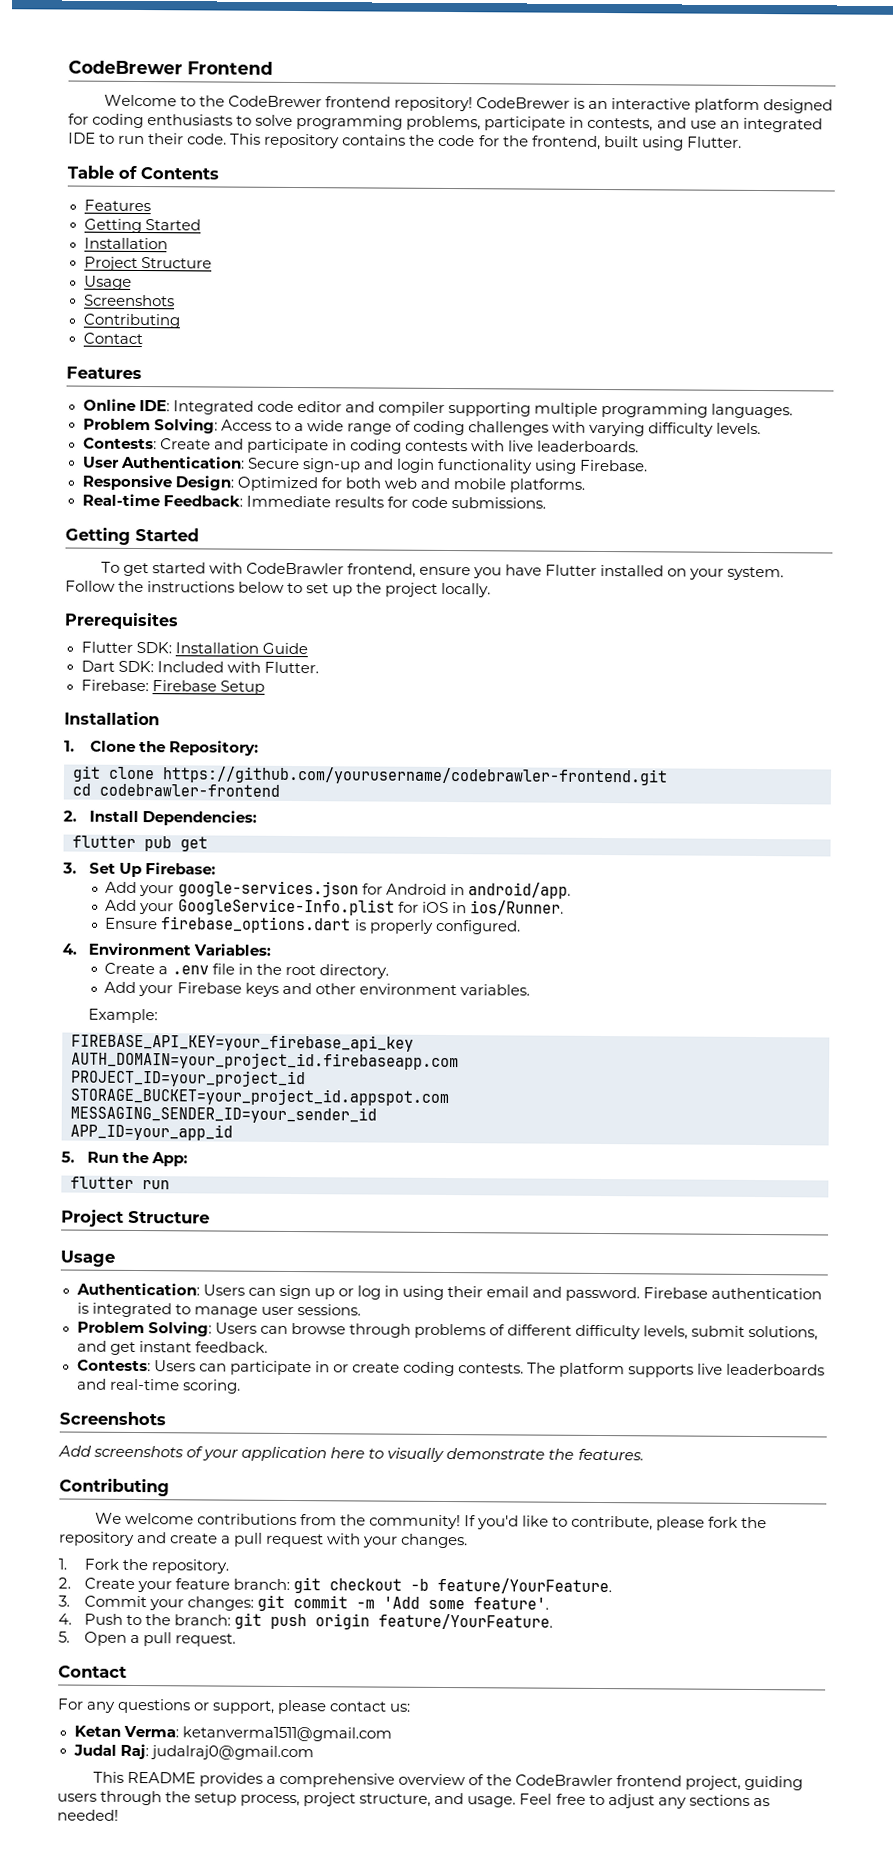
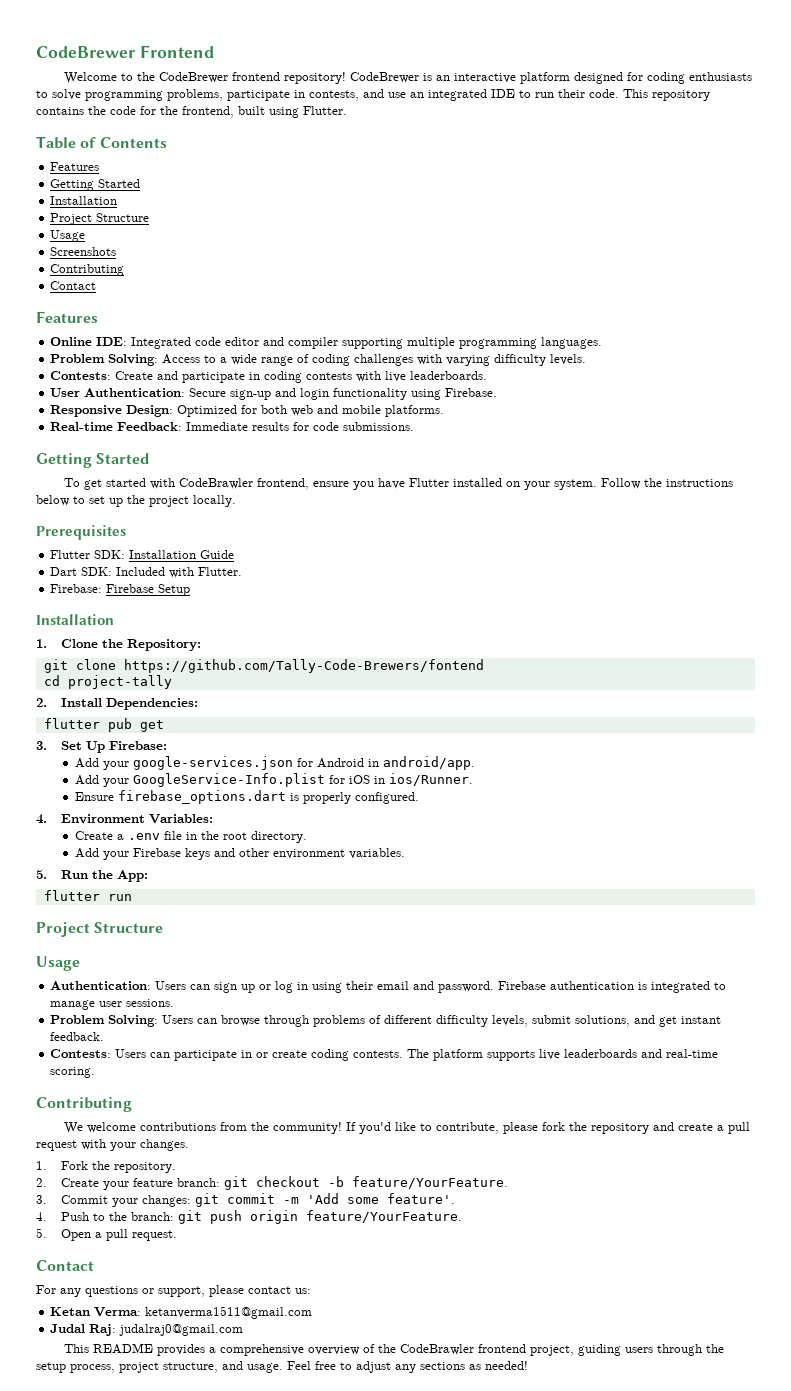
[162,766,668,786] https://github.com/yourusername/codebrawler-frontend.git -> [123,659,484,673] https://github.com/Tally-Code-Brewers/fontend
[99,783,280,797] codebrawler-frontend -> [67,675,172,689] project-tally
[87,1008,158,1024] [71,1033,414,1052] [71,1051,459,1071] [71,1069,306,1088] [70,1087,449,1107] [70,1105,377,1124] [70,1123,233,1141] // Example: // FIREBASE_API_KEY=your_firebase_api_key // AUTH_DOMAIN=your_project_id.firebaseapp.com // PROJECT_ID=your_project_id // STORAGE_BUCKET=your_project_id.appspot.com // MESSAGING_SENDER_ID=your_sender_id // APP_ID=your_app_id -> (405, 853) none
[59,1411,166,1426] [58,1445,644,1462] // Screenshots // Add screenshots of your application here to visually demonstrate the features. -> (96, 1072) none

